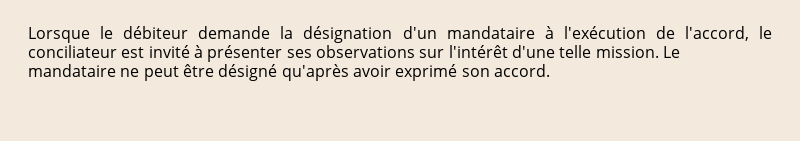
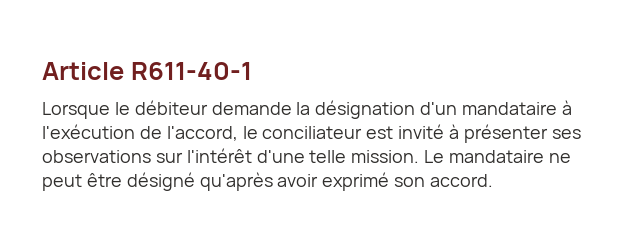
(28, 35) none -> [42,62,252,80] Article R611-40-1 //

